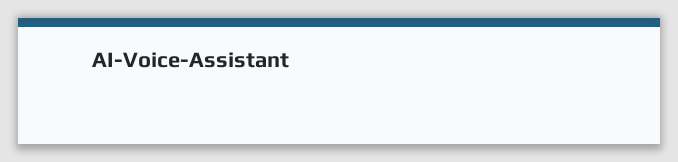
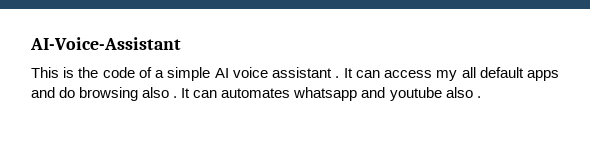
(289, 60) none -> [31,67,560,81] [31,87,481,101] // This is the code of a simple AI voice assistant . It can access my all default apps and do browsing also . It can automates whatsapp and youtube also .

